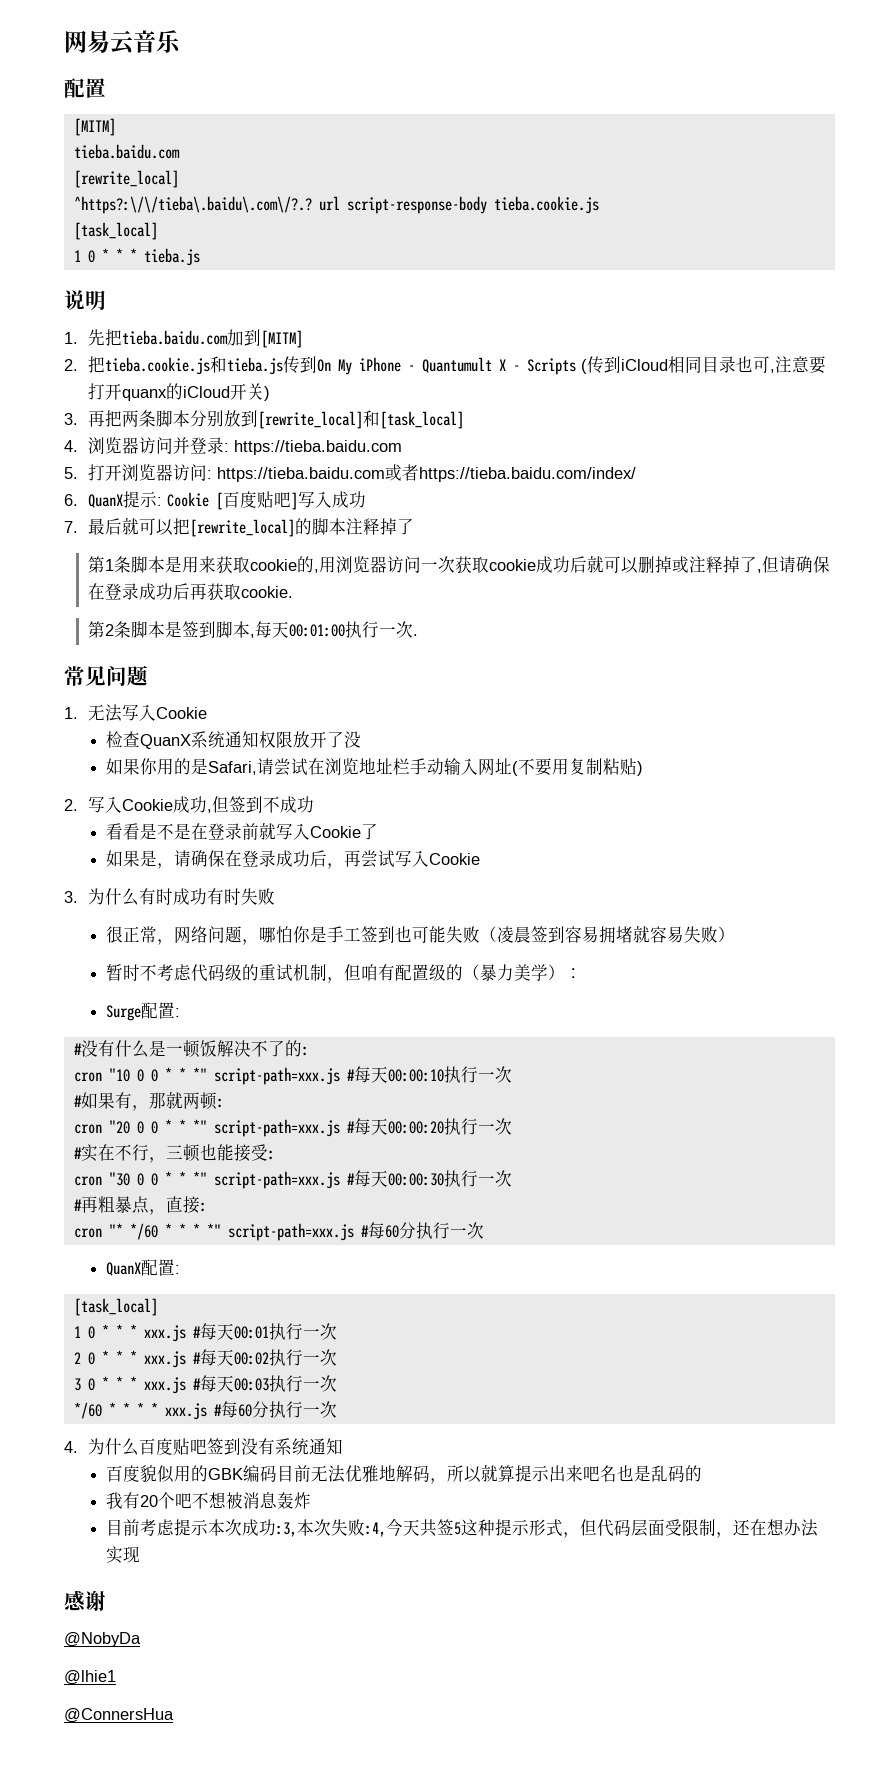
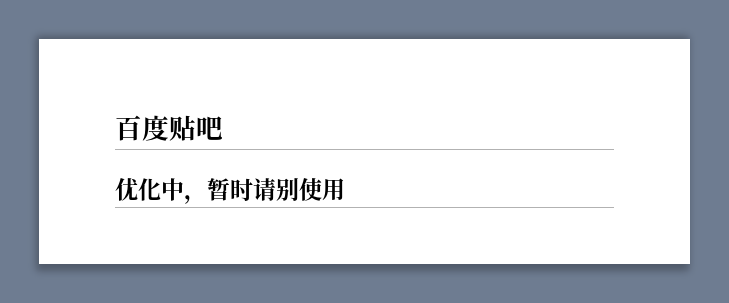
[64,30,181,55] [64,78,106,98] [73,118,116,136] [73,144,180,159] [73,170,179,188] [73,196,599,214] [73,222,158,240] [73,248,200,266] [64,290,106,310] [64,329,303,348] [64,356,826,375] [87,383,270,401] [64,410,464,429] [64,437,402,455] [64,464,636,482] [64,491,366,510] [64,518,414,537] [87,556,830,574] [87,583,293,600] [87,621,418,638] [64,665,148,686] [64,704,207,722] [106,731,362,749] [106,758,644,776] [64,796,314,813] [106,823,379,840] [106,850,481,869] [64,888,275,906] [106,926,736,945] [106,964,583,983] [106,1002,181,1021] [73,1040,309,1058] [73,1066,512,1085] [73,1092,224,1111] [73,1118,512,1137] [73,1144,275,1163] [73,1170,512,1189] [73,1196,207,1215] [73,1222,484,1241] [106,1259,181,1276] [73,1298,158,1316] [73,1323,337,1342] [73,1349,337,1368] [73,1375,337,1394] [73,1401,337,1420] [64,1438,343,1456] [106,1465,703,1484] [106,1492,312,1509] [106,1518,819,1538] [106,1546,141,1564] [64,1590,106,1612] [64,1632,141,1647] [64,1670,116,1685] [64,1708,174,1723] 网易云音乐 // 配置 // [MITM] // tieba.baidu.com // [rewrite_local] // ^https?:\/\/tieba\.baidu\.com\/?.? url script-response-body tieba.cookie.js // [task_local] // 1 0 * * * tieba.js // 说明 // 1.先把tieba.baidu.com加到[MITM] // 2.把tieba.cookie.js和tieba.js传到On My iPhone - Quantumult X - Scripts (传到iCloud相同目录也可,注意要打开quanx的iCloud开关) // 3.再把两条脚本分别放到[rewrite_local]和[task_local] // 4.浏览器访问并登录: https://tieba.baidu.com // 5.打开浏览器访问: https://tieba.baidu.com或者https://tieba.baidu.com/index/ // 6. QuanX提示: Cookie [百度贴吧]写入成功 // 7.最后就可以把[rewrite_local]的脚本注释掉了 // 第1条脚本是用来获取cookie的,用浏览器访问一次获取cookie成功后就可以删掉或注释掉了,但请确保在登录成功后再获取cookie. // 第2条脚本是签到脚本,每天00:01:00执行一次. // 常见问题 // 1.无法写入Cookie // 检查QuanX系统通知权限放开了没 // 如果你用的是Safari,请尝试在浏览地址栏手动输入网址(不要用复制粘贴) // 2.写入Cookie成功,但签到不成功 // 看看是不是在登录前就写入Cookie了 // 如果是，请确保在登录成功后，再尝试写入Cookie // 3.为什么有时成功有时失败 // 很正常，网络问题，哪怕你是手工签到也可能失败（凌晨签到容易拥堵就容易失败） // 暂时不考虑代码级的重试机制，但咱有配置级的（暴力美学）： // Surge配置: // #没有什么是一顿饭解决不了的: // cron "10 0 0 * * *" script-path=xxx.js #每天00:00:10执行一次 // #如果有，那就两顿: // cron "20 0 0 * * *" script-path=xxx.js #每天00:00:20执行一次 // #实在不行，三顿也能接受: // cron "30 0 0 * * *" script-path=xxx.js #每天00:00:30执行一次 // #再粗暴点，直接: // cron "* */60 * * * *" script-path=xxx.js #每60分执行一次 // QuanX配置: // [task_local] // 1 0 * * * xxx.js #每天00:01执行一次 // 2 0 * * * xxx.js #每天00:02执行一次 // 3 0 * * * xxx.js #每天00:03执行一次 // */60 * * * * xxx.js #每60分执行一次 // 4.为什么百度贴吧签到没有系统通知 // 百度貌似用的GBK编码目前无法优雅地解码，所以就算提示出来吧名也是乱码的 // 我有20个吧不想被消息轰炸 // 目前考虑提示本次成功:3,本次失败:4,今天共签5这种提示形式，但代码层面受限制，还在想办法实现 // 感谢 // @NobyDa // @lhie1 // @ConnersHua -> [115,115,223,141] [115,178,345,204] 百度贴吧 // 优化中，暂时请别使用

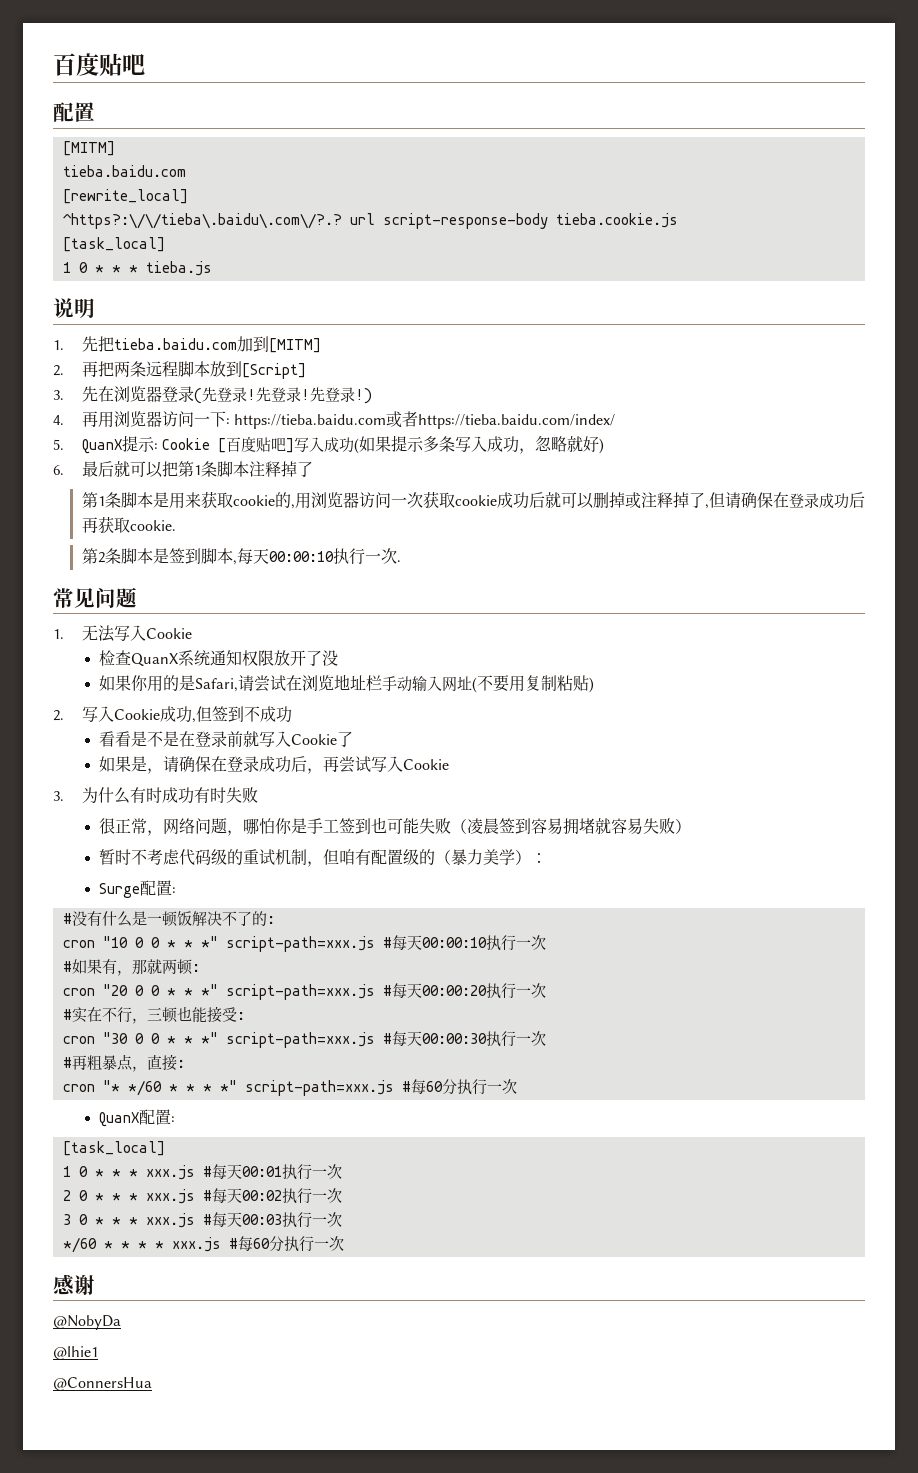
[115,178,345,204] 优化中，暂时请别使用 -> [53,102,95,122] [62,141,115,156] [62,165,186,177] [62,189,188,204] [62,213,678,229] [62,237,165,252] [62,261,212,276] [53,298,95,318] [53,336,321,353] [53,361,306,379] [53,386,372,404] [53,411,615,429] [53,435,604,454] [53,461,313,478] [81,491,865,509] [81,516,176,533] [81,548,401,565] [53,587,137,608] [53,625,192,642] [99,650,339,667] [99,674,595,693] [53,706,292,723] [99,731,354,747] [99,756,450,774] [53,787,258,804] [99,817,692,836] [99,849,548,867] [99,880,177,898] [62,911,275,927] [62,935,546,952] [62,959,200,976] [62,983,546,1000] [62,1006,245,1024] [62,1031,546,1048] [62,1054,185,1072] [62,1079,517,1096] [99,1109,176,1127] [62,1141,165,1156] [62,1164,342,1180] [62,1188,342,1204] [62,1212,342,1228] [62,1236,344,1253] [53,1274,95,1296] [53,1315,121,1330] [53,1346,98,1360] [53,1377,152,1391] 配置 // [MITM] // tieba.baidu.com // [rewrite_local] // ^https?:\/\/tieba\.baidu\.com\/?.? url script-response-body tieba.cookie.js // [task_local] // 1 0 * * * tieba.js // 说明 // 1.先把tieba.baidu.com加到[MITM] // 2.再把两条远程脚本放到[Script] // 3.先在浏览器登录(先登录!先登录!先登录!) // 4.再用浏览器访问一下: https://tieba.baidu.com或者https://tieba.baidu.com/index/ // 5. QuanX提示: Cookie [百度贴吧]写入成功(如果提示多条写入成功，忽略就好) // 6.最后就可以把第1条脚本注释掉了 // 第1条脚本是用来获取cookie的,用浏览器访问一次获取cookie成功后就可以删掉或注释掉了,但请确保在登录成功后再获取cookie. // 第2条脚本是签到脚本,每天00:00:10执行一次. // 常见问题 // 1.无法写入Cookie // 检查QuanX系统通知权限放开了没 // 如果你用的是Safari,请尝试在浏览地址栏手动输入网址(不要用复制粘贴) // 2.写入Cookie成功,但签到不成功 // 看看是不是在登录前就写入Cookie了 // 如果是，请确保在登录成功后，再尝试写入Cookie // 3.为什么有时成功有时失败 // 很正常，网络问题，哪怕你是手工签到也可能失败（凌晨签到容易拥堵就容易失败） // 暂时不考虑代码级的重试机制，但咱有配置级的（暴力美学）： // Surge配置: // #没有什么是一顿饭解决不了的: // cron "10 0 0 * * *" script-path=xxx.js #每天00:00:10执行一次 // #如果有，那就两顿: // cron "20 0 0 * * *" script-path=xxx.js #每天00:00:20执行一次 // #实在不行，三顿也能接受: // cron "30 0 0 * * *" script-path=xxx.js #每天00:00:30执行一次 // #再粗暴点，直接: // cron "* */60 * * * *" script-path=xxx.js #每60分执行一次 // QuanX配置: // [task_local] // 1 0 * * * xxx.js #每天00:01执行一次 // 2 0 * * * xxx.js #每天00:02执行一次 // 3 0 * * * xxx.js #每天00:03执行一次 // */60 * * * * xxx.js #每60分执行一次 // 感谢 // @NobyDa // @lhie1 // @ConnersHua

